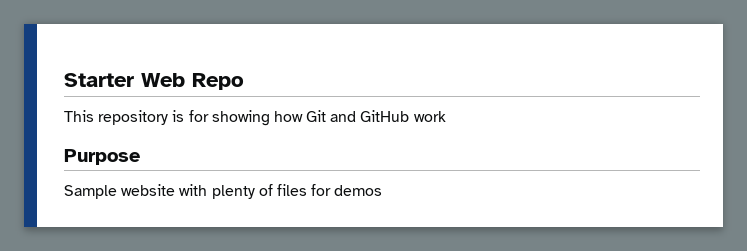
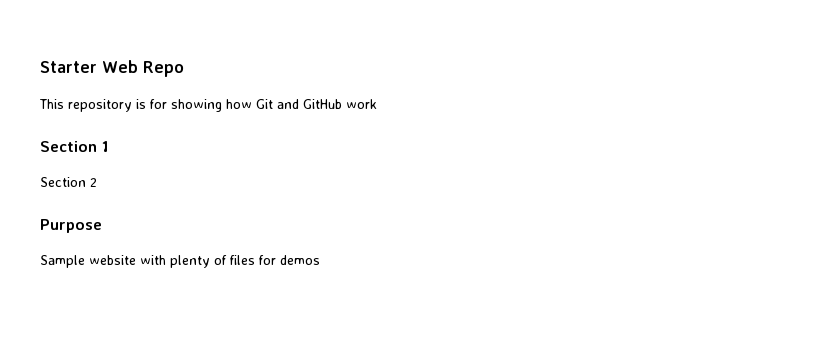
(446, 116) none -> [40,141,109,152] [40,177,97,187] // Section 1 // Section 2

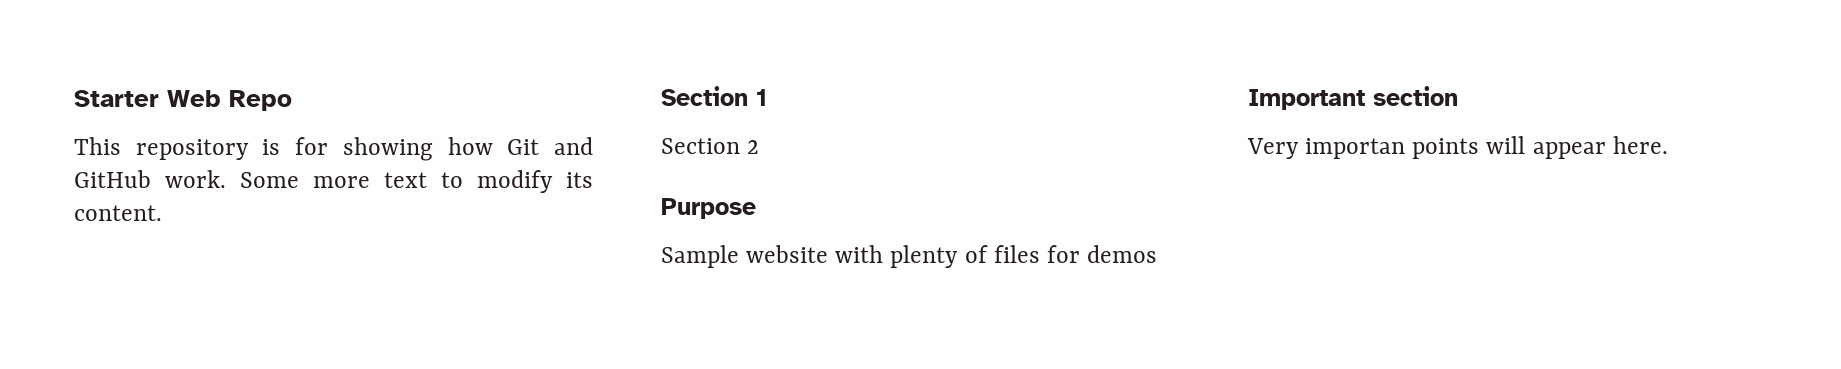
[346,99,377,109] work -> [165,170,593,193] [74,205,162,221] work. Some more text to modify its content.
(320, 260) none -> [1248,86,1458,110] [1247,136,1668,159] // Important section // Very importan points will appear here.

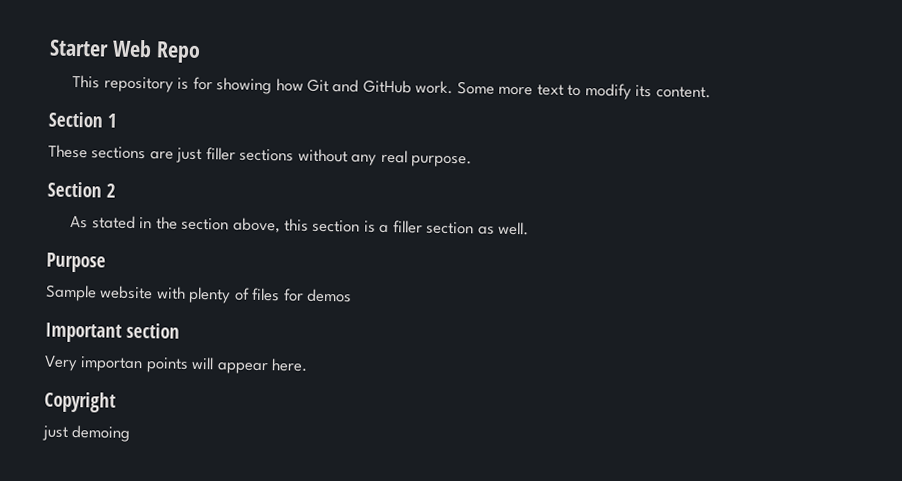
[661,138,760,154] Section 2 -> [48,144,473,168] [47,181,117,198] [70,215,530,236] These sections are just filler sections without any real purpose. // Section 2 // As stated in the section above, this section is a filler section as well.
(1668, 145) none -> [44,391,116,413] [42,425,132,442] // Copyright // just demoing

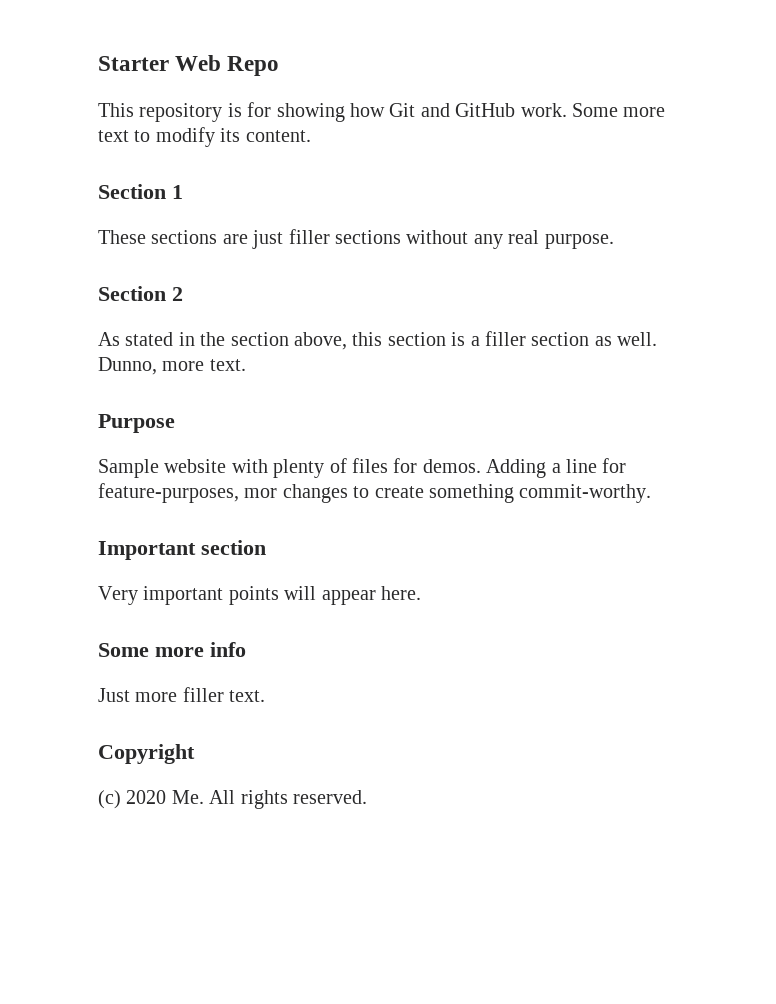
(530, 228) none -> [98,357,246,375] Dunno, more text.
[307,288,353,303] demos -> [422,458,627,478] [98,483,652,503] demos. Adding a line for feature-purposes, mor changes to create something commit-worthy.
[80,356,144,373] importan -> [143,586,224,605] important
[44,391,116,413] [42,425,132,442] Copyright // just demoing -> [98,642,246,657] [98,687,266,702] [98,744,195,764] [98,790,367,809] Some more info // Just more filler text. // Copyright // (c) 2020 Me. All rights reserved.

